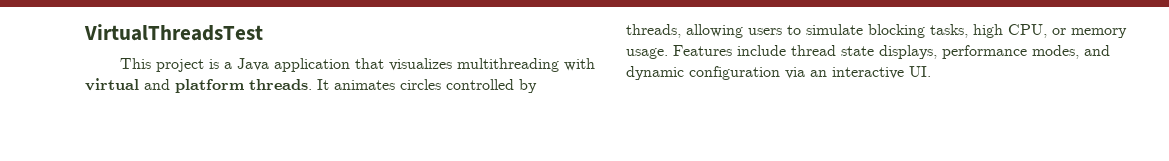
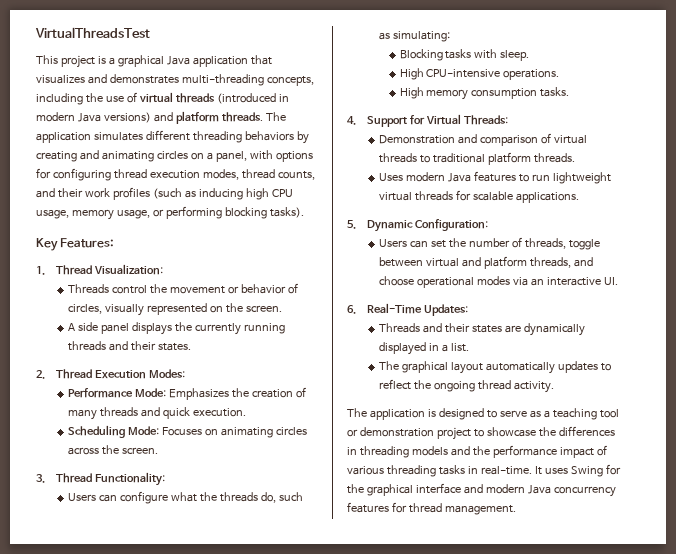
(232, 65) none -> [117,55,164,67] graphical
[456,58,595,72] [85,78,537,93] [626,24,1127,38] [626,45,1110,59] [626,66,931,80] multithreading with virtual and platform threads. It animates circles controlled by threads, allowing users to simulate blocking tasks, high CPU, or memory usage. Features include thread state displays, performance modes, and dynamic configuration via an interactive UI. -> [87,74,314,86] [36,92,289,105] [36,111,286,124] [36,130,309,144] [36,150,313,162] [36,168,315,181] [36,187,293,200] [36,206,304,220] [36,238,115,251] [36,264,164,275] [68,283,299,294] [68,303,283,316] [68,322,286,335] [68,341,192,351] [36,369,186,379] [68,387,307,400] [68,407,247,420] [68,425,308,438] [68,445,159,455] [36,472,166,486] [68,491,304,504] [379,31,451,42] [399,49,530,61] [399,68,560,80] [399,87,570,100] [347,114,509,127] [379,133,588,146] [379,152,576,165] [379,171,612,184] [379,190,580,203] [347,219,489,232] [379,237,601,250] [379,256,594,269] [379,276,619,288] [347,303,469,316] [379,323,586,336] [379,342,470,355] [379,361,612,374] [379,379,555,393] [347,408,619,420] [347,426,615,440] [347,445,607,458] [347,464,621,477] [347,483,616,497] [347,502,516,515] and demonstrates multi-threading concepts, including the use of virtual threads (introduced in modern Java versions) and platform threads. The application simulates different threading behaviors by creating and animating circles on a panel, with options for configuring thread execution modes, thread counts, and their work profiles (such as inducing high CPU usage, memory usage, or performing blocking tasks). // Key Features: // 1. Thread Visualization: // Threads control the movement or behavior of circles, visually represented on the screen. // A side panel displays the currently running threads and their states. // 2. Thread Execution Modes: // Performance Mode: Emphasizes the creation of many threads and quick execution. // Scheduling Mode: Focuses on animating circles across the screen. // 3. Thread Functionality: // Users can configure what the threads do, such as simulating: // Blocking tasks with sleep. // High CPU-intensive operations. // High memory consumption tasks. // 4. Support for Virtual Threads: // Demonstration and comparison of virtual threads to traditional platform threads. // Uses modern Java features to run lightweight virtual threads for scalable applications. // 5. Dynamic Configuration: // Users can set the number of threads, toggle between virtual and platform threads, and choose operational modes via an interactive UI. // 6. Real-Time Updates: // Threads and their states are dynamically displayed in a list. // The graphical layout automatically updates to reflect the ongoing thread activity. // The application is designed to serve as a teaching tool or demonstration project to showcase the differences in threading models and the performance impact of various threading tasks in real-time. It uses Swing for the graphical interface and modern Java concurrency features for thread management.

